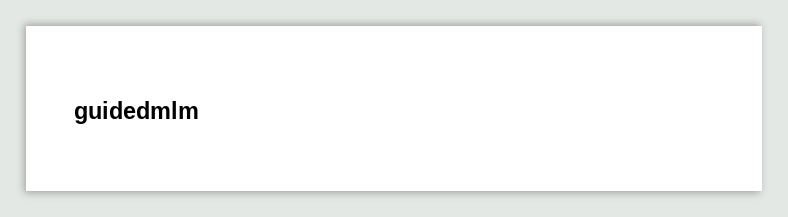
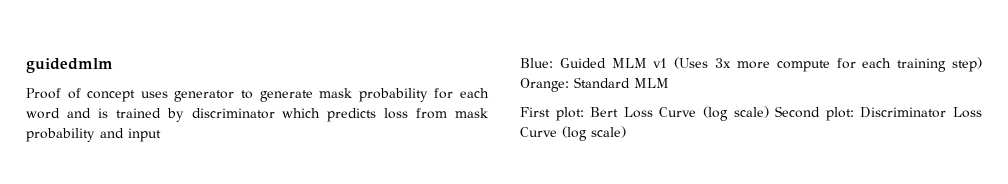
(199, 112) none -> [26,88,490,102] [26,108,488,122] [26,128,161,142] [520,57,982,72] [520,77,669,92] [520,106,982,121] [520,126,626,141] // Proof of concept uses generator to generate mask probability for each word and is trained by discriminator which predicts loss from mask probability and input // Blue: Guided MLM v1 (Uses 3x more compute for each training step) Orange: Standard MLM // First plot: Bert Loss Curve (log scale) Second plot: Discriminator Loss Curve (log scale)

